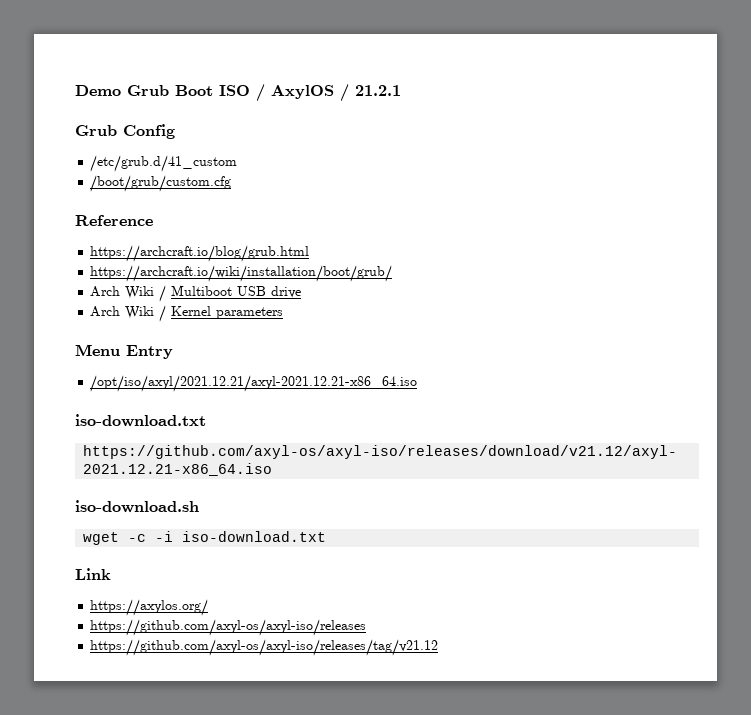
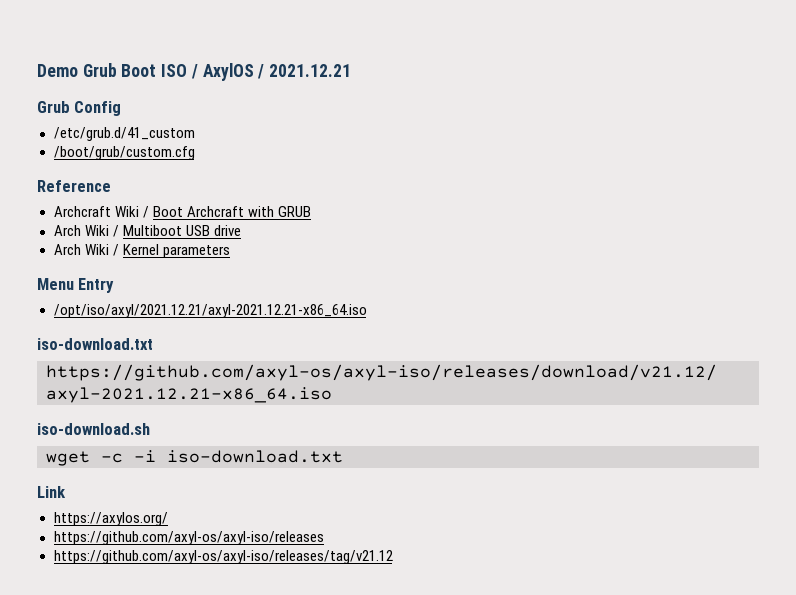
[355,85,401,96] 21.2.1 -> [269,64,352,77] 2021.12.21
[90,245,310,262] [90,265,393,282] https://archcraft.io/blog/grub.html // https://archcraft.io/wiki/installation/boot/grub/ -> [53,206,311,218] Archcraft Wiki / Boot Archcraft with GRUB

